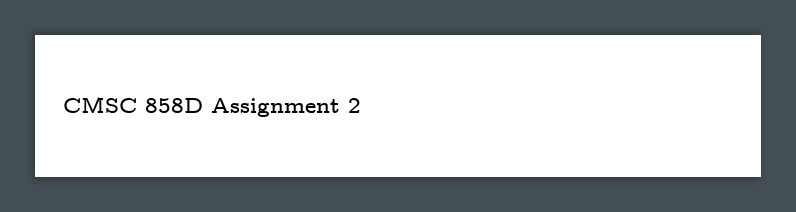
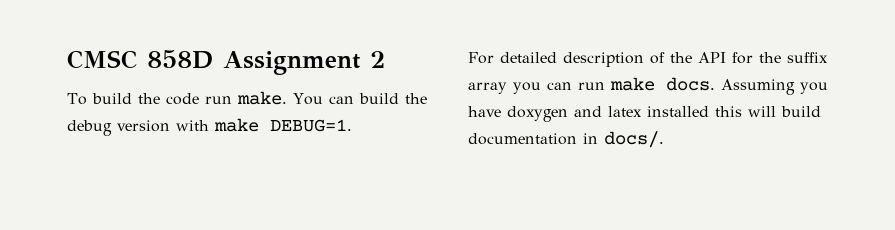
(361, 105) none -> [67,91,427,105] [67,118,352,136] [468,52,828,67] [468,77,828,95] [468,106,821,122] [468,131,664,148] // To build the code run make. You can build the debug version with make DEBUG=1. // For detailed description of the API for the suffix array you can run make docs. Assuming you have doxygen and latex installed this will build documentation in docs/.

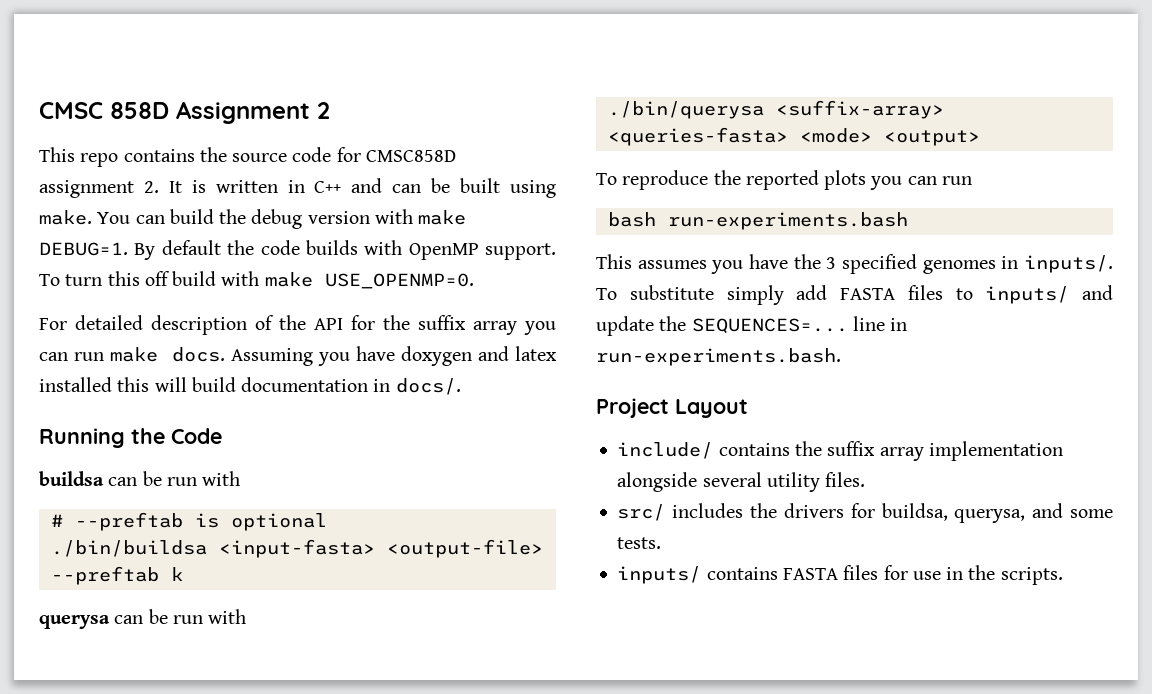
[67,93,232,105] To build the code run -> [39,147,456,167] [39,178,556,198] This repo contains the source code for CMSC858D assignment 2. It is written in C++ and can be built using
(352, 125) none -> [134,240,556,260] [39,271,474,289] By default the code builds with OpenMP support. To turn this off build with make USE_OPENMP=0.
(664, 139) none -> [39,428,222,448] [39,471,241,486] [50,512,327,531] [50,539,543,558] [50,566,183,585] [39,609,247,629] [607,100,944,119] [607,127,980,146] [596,170,972,190] [607,212,908,230] [596,254,1113,274] [596,285,1113,305] [596,316,908,336] [596,348,841,366] [596,398,748,418] [617,441,1063,461] [617,472,866,492] [617,503,1113,523] [617,537,662,549] [617,565,1063,585] // Running the Code // buildsa can be run with // # --preftab is optional // ./bin/buildsa <input-fasta> <output-file> --preftab k // querysa can be run with // ./bin/querysa <suffix-array> <queries-fasta> <mode> <output> // To reproduce the reported plots you can run // bash run-experiments.bash // This assumes you have the 3 specified genomes in inputs/. To substitute simply add FASTA files to inputs/ and update the SEQUENCES=... line in run-experiments.bash. // Project Layout // include/ contains the suffix array implementation alongside several utility files. // src/ includes the drivers for buildsa, querysa, and some tests. // inputs/ contains FASTA files for use in the scripts.

